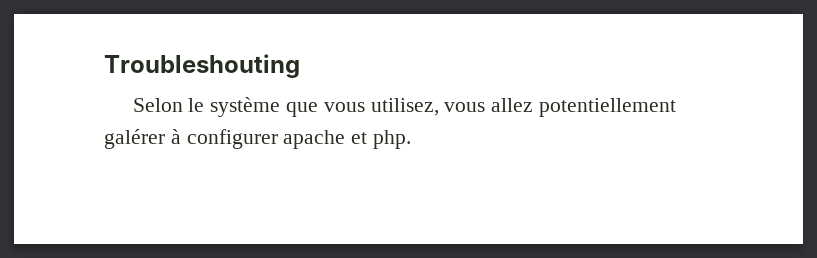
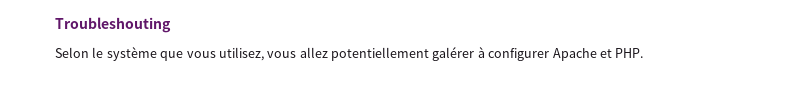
[283,130,412,149] apache et php. -> [552,48,644,61] Apache et PHP.

